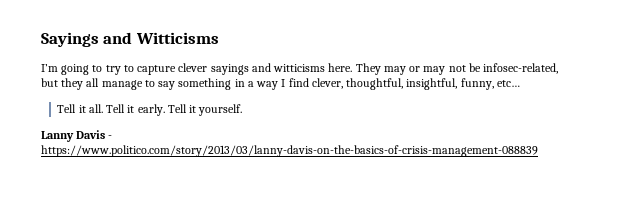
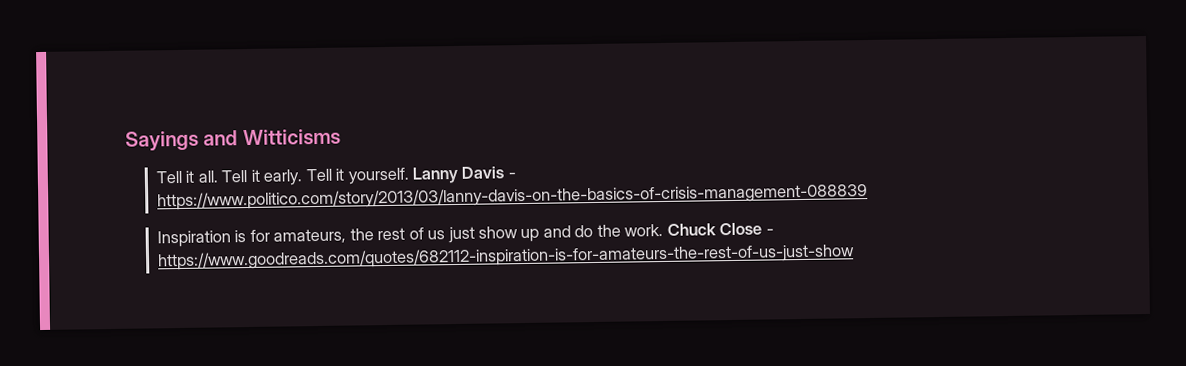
[41,63,559,75] [41,78,520,90] // I’m going to try to capture clever sayings and witticisms here. They may or may not be infosec-related, but they all manage to say something in a way I find clever, thoughtful, insightful, funny, etc… -> (341, 137) none
(243, 110) // -> (409, 176) none
(538, 151) none -> [156,222,774,248] [156,243,855,271] // Inspiration is for amateurs, the rest of us just show up and do the work. Chuck Close - https://www.goodreads.com/quotes/682112-inspiration-is-for-amateurs-the-rest-of-us-just-show

